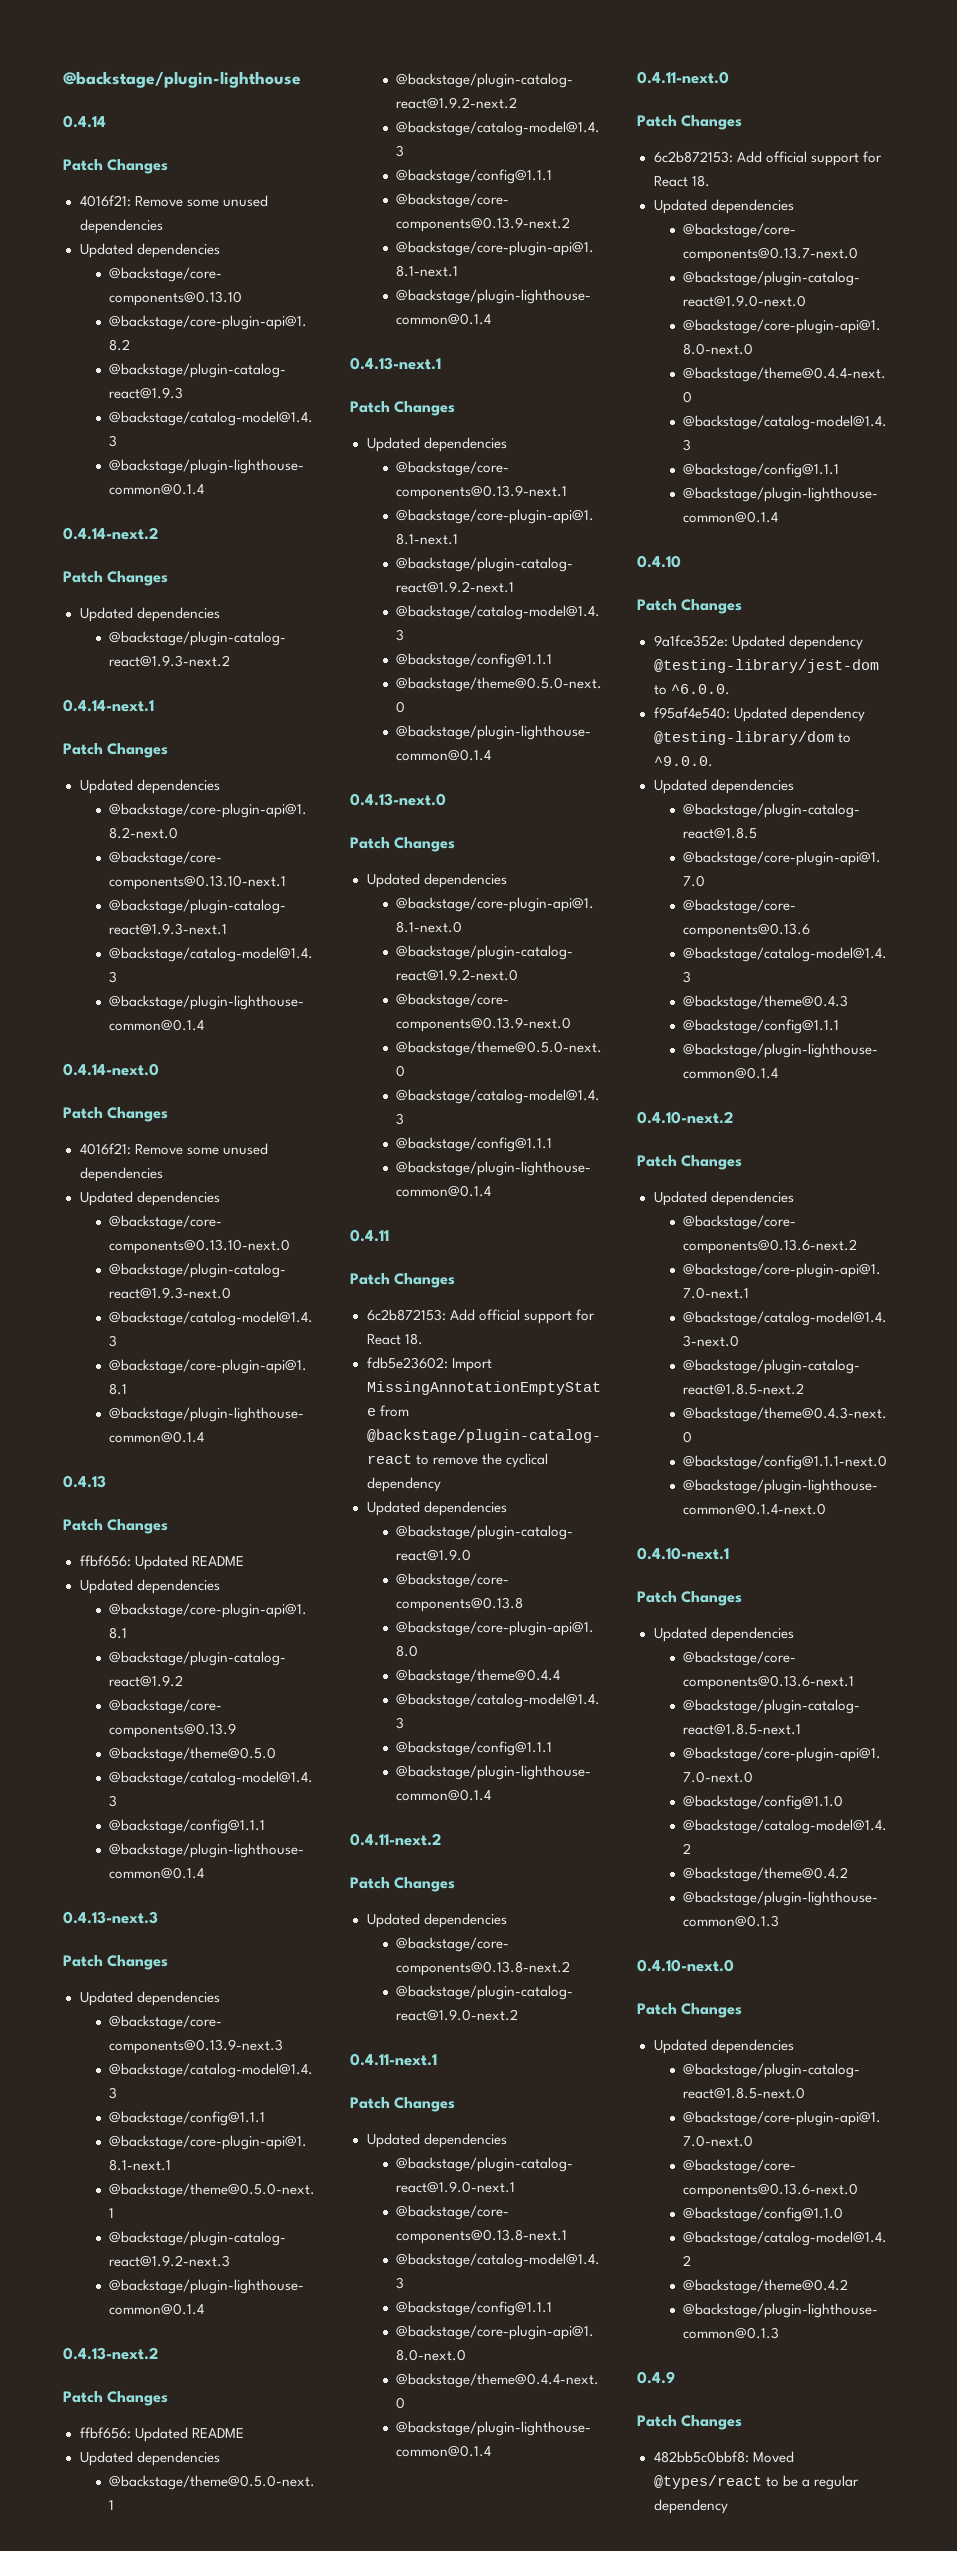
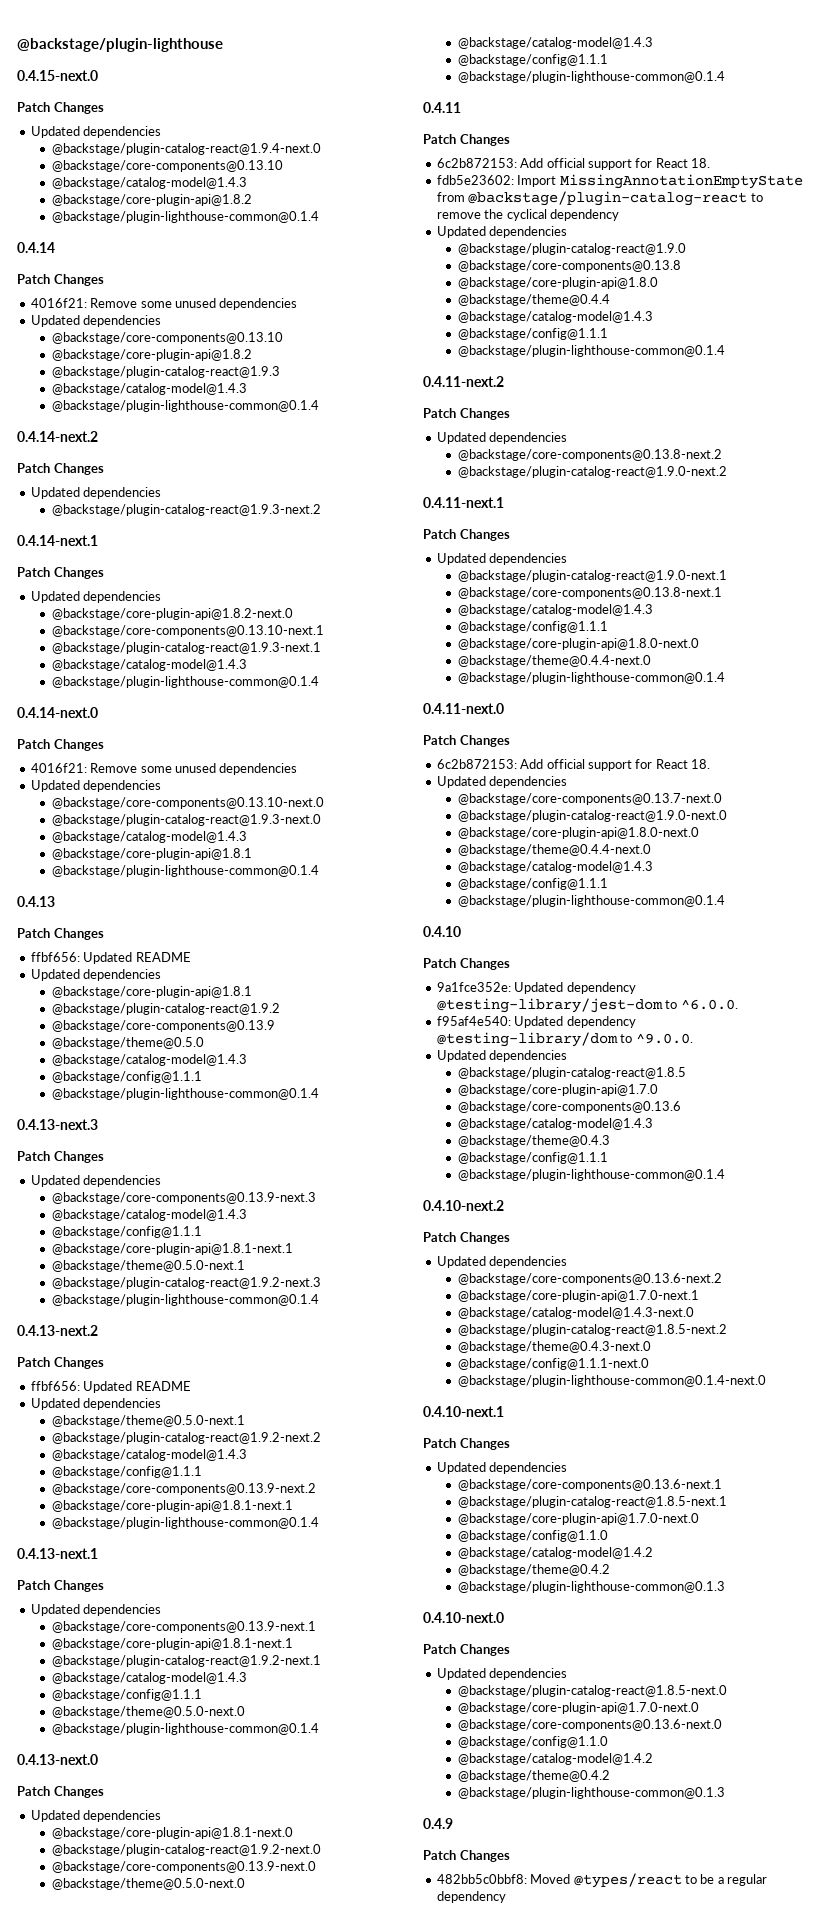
(301, 79) none -> [17,70,98,81] [17,102,104,114] [30,126,162,138] [51,143,321,155] [51,160,283,172] [51,177,247,189] [51,194,252,206] [51,211,319,223] // 0.4.15-next.0 // Patch Changes // Updated dependencies // @backstage/plugin-catalog-react@1.9.4-next.0 // @backstage/core-components@0.13.10 // @backstage/catalog-model@1.4.3 // @backstage/core-plugin-api@1.8.2 // @backstage/plugin-lighthouse-common@0.1.4

